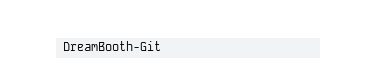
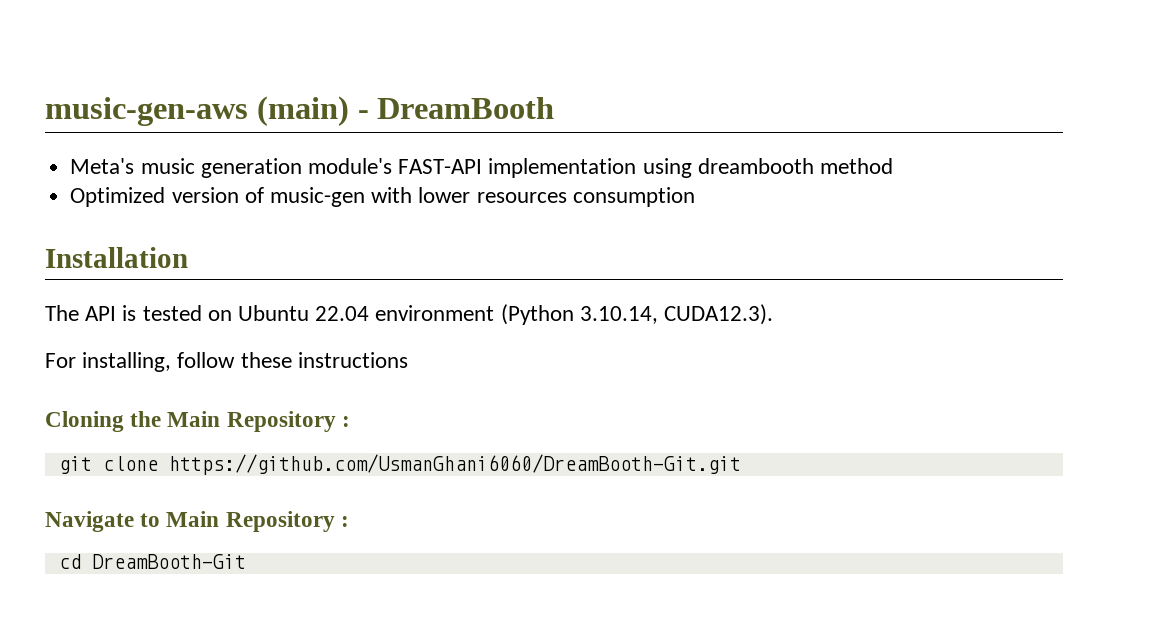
(62, 46) none -> [45,96,555,126] [70,158,893,178] [70,187,695,207] [45,247,188,268] [45,304,774,325] [45,352,408,372] [45,411,350,432] [58,454,741,475] [45,511,349,532] [58,554,81,569] music-gen-aws (main) - DreamBooth // Meta's music generation module's FAST-API implementation using dreambooth method // Optimized version of music-gen with lower resources consumption // Installation // The API is tested on Ubuntu 22.04 environment (Python 3.10.14, CUDA12.3). // For installing, follow these instructions // Cloning the Main Repository : // git clone https://github.com/UsmanGhani6060/DreamBooth-Git.git // Navigate to Main Repository : // cd

